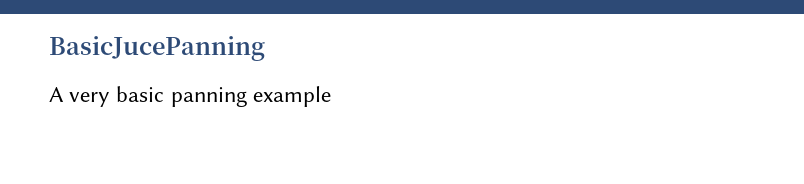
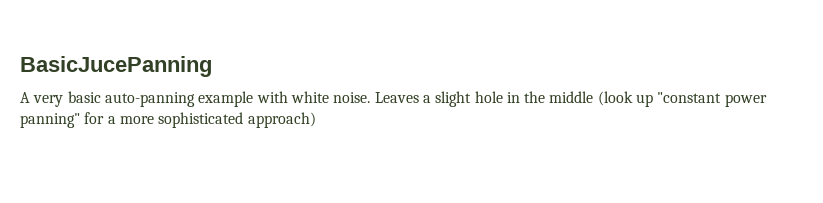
[170,86,331,107] panning example -> [104,91,767,107] [20,112,316,128] auto-panning example with white noise. Leaves a slight hole in the middle (look up "constant power panning" for a more sophisticated approach)

